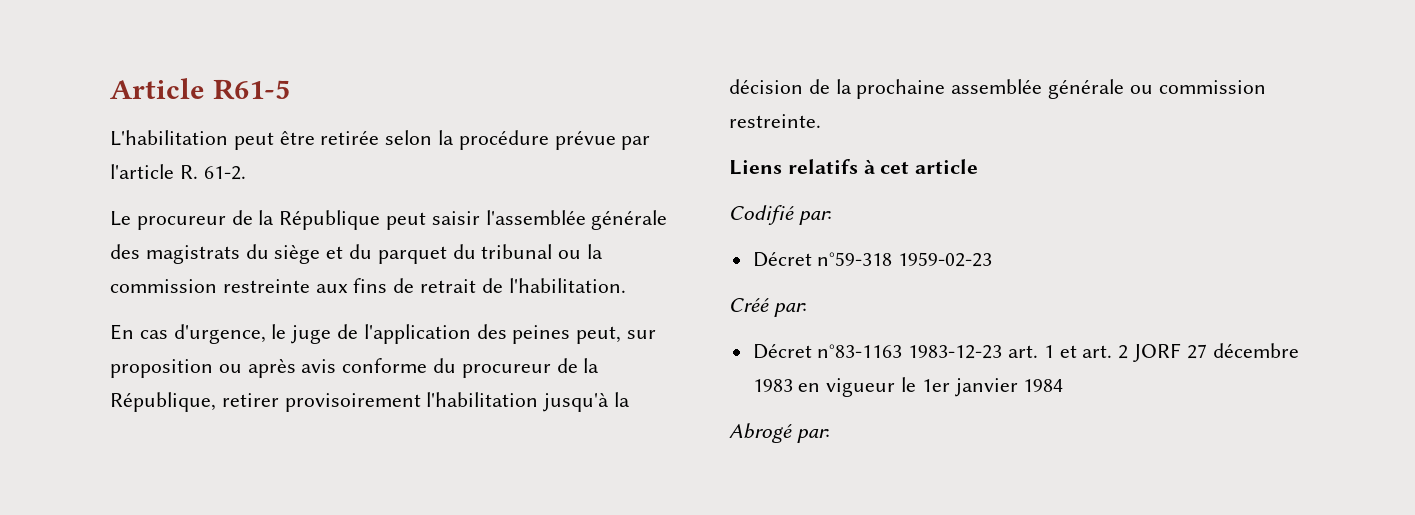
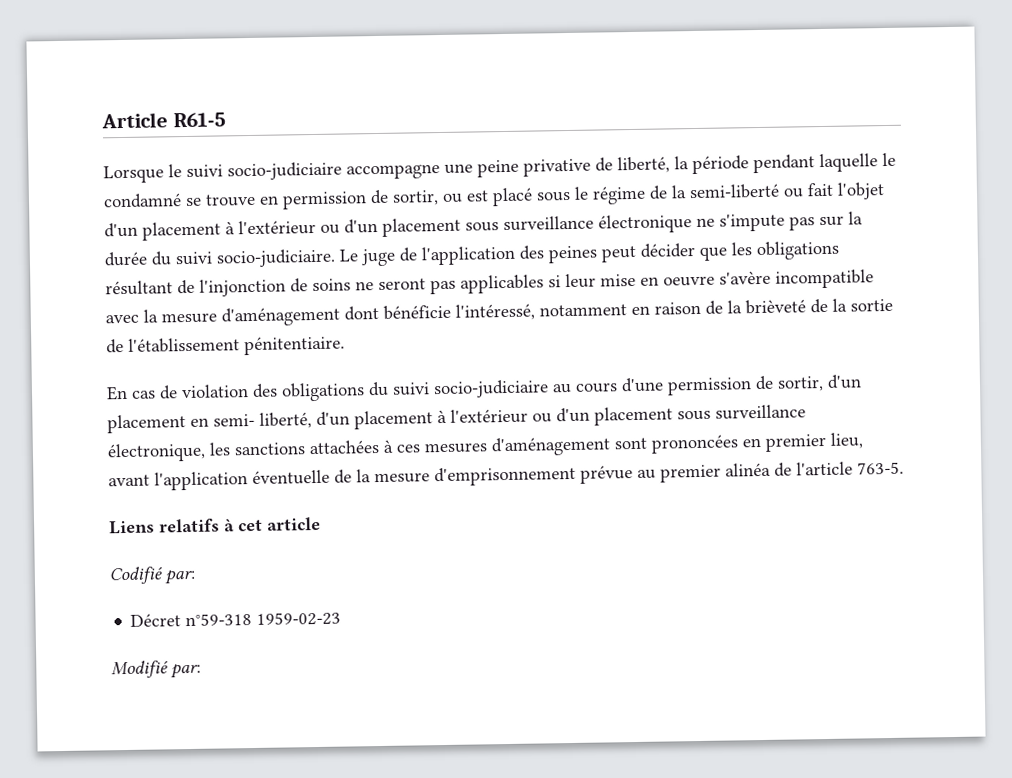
[110,130,651,150] [110,164,246,180] [110,210,668,230] [110,244,604,264] [110,278,626,293] [110,324,287,344] L'habilitation peut être retirée selon la procédure prévue par l'article R. 61-2. // Le procureur de la République peut saisir l'assemblée générale des magistrats du siège et du parquet du tribunal ou la commission restreinte aux fins de retrait de l'habilitation. // En cas d'urgence, le -> [103,152,896,184] [103,182,885,210] [104,211,863,241] [104,248,358,268] Lorsque le suivi socio-judiciaire accompagne une peine privative de liberté, la période pendant laquelle le condamné se trouve en permission de sortir, ou est placé sous le régime de la semi-liberté ou fait l'objet d'un placement à l'extérieur ou d'un placement sous surveillance électronique ne s'impute pas sur la durée du suivi socio-judiciaire. Le
[576,326,657,344] [110,358,600,378] [110,392,631,412] [729,79,1266,99] [729,114,821,128] peut, sur proposition ou après avis conforme du procureur de la République, retirer provisoirement l'habilitation jusqu'à la décision de la prochaine assemblée générale ou commission restreinte. -> [601,240,839,263] [105,269,874,297] [105,298,893,327] [106,335,345,356] [106,374,862,402] [107,404,806,434] [107,432,863,463] [108,461,904,491] peut décider que les obligations résultant de l'injonction de soins ne seront pas applicables si leur mise en oeuvre s'avère incompatible avec la mesure d'aménagement dont bénéficie l'intéressé, notamment en raison de la brièveté de la sortie de l'établissement pénitentiaire. // En cas de violation des obligations du suivi socio-judiciaire au cours d'une permission de sortir, d'un placement en semi- liberté, d'un placement à l'extérieur ou d'un placement sous surveillance électronique, les sanctions attachées à ces mesures d'aménagement sont prononcées en premier lieu, avant l'application éventuelle de la mesure d'emprisonnement prévue au premier alinéa de l'article 763-5.
[729,298,807,317] [752,343,1299,362] [752,377,1064,397] [729,423,830,443] Créé par: // Décret n°83-1163 1983-12-23 art. 1 et art. 2 JORF 27 décembre 1983 en vigueur le 1er janvier 1984 // Abrogé par: -> [111,660,201,679] Modifié par:

